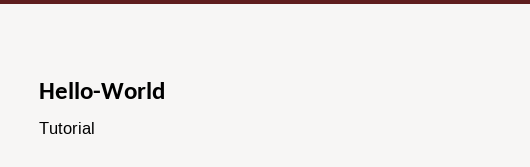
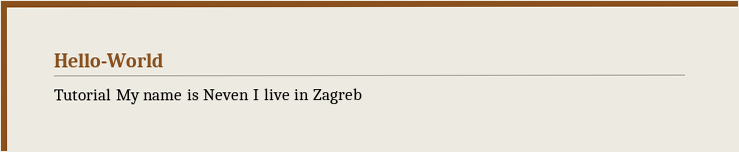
(95, 128) none -> [115,88,363,105] My name is Neven I live in Zagreb

